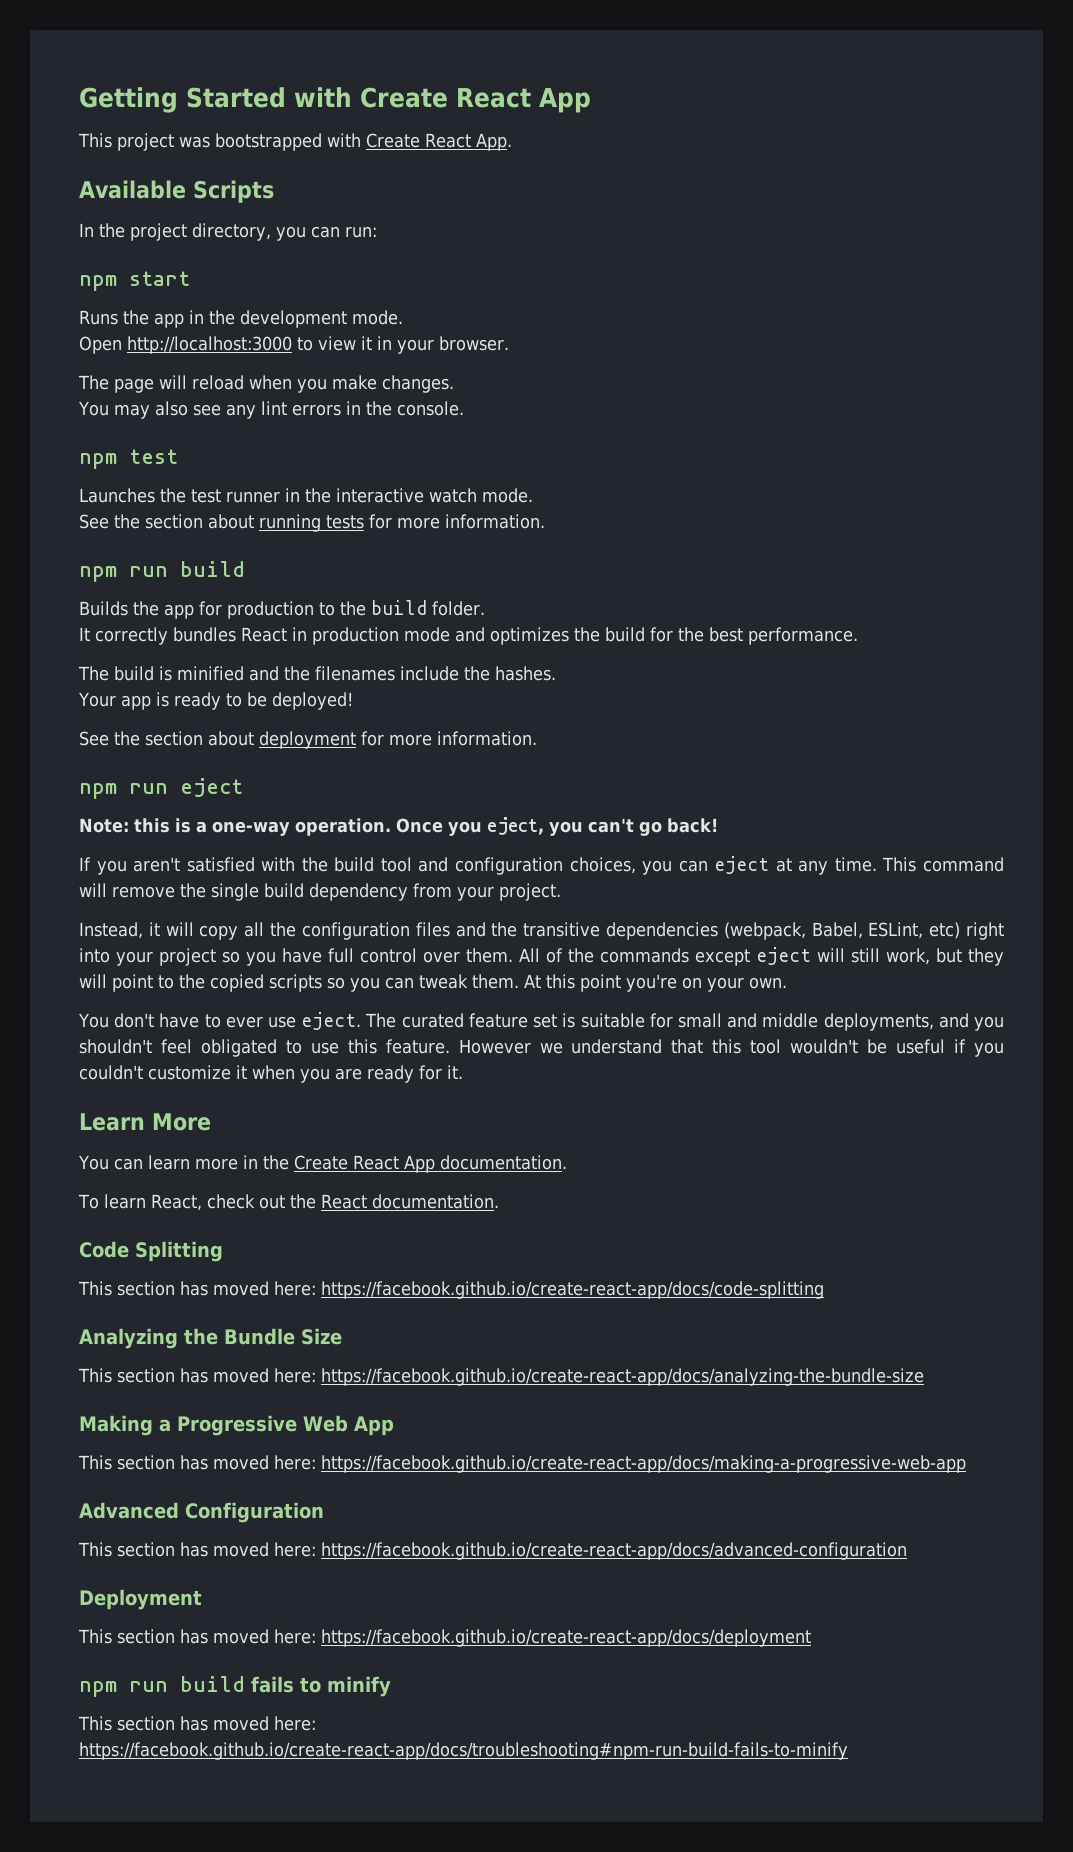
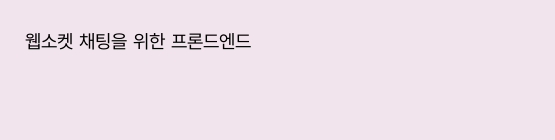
[79,87,591,113] [78,133,512,151] [79,180,274,203] [79,223,377,241] [79,271,190,291] [79,310,403,328] [79,336,509,354] [78,375,454,393] [78,401,464,419] [79,449,178,469] [79,488,533,503] [79,514,545,532] [79,561,245,582] [79,600,485,619] [79,627,858,645] [78,666,556,681] [78,692,353,710] [79,731,537,749] [79,778,243,799] [79,817,718,836] [79,856,1004,875] [79,883,561,901] [79,922,1004,940] [79,947,1004,966] [79,974,787,992] [78,1012,1004,1031] [79,1039,1005,1057] [79,1065,463,1083] [79,1113,211,1131] [78,1155,567,1173] [78,1194,499,1211] [79,1241,223,1262] [78,1281,824,1299] [79,1328,342,1349] [78,1368,924,1386] [79,1415,394,1436] [78,1455,966,1473] [79,1502,324,1523] [78,1542,907,1560] [79,1589,202,1610] [78,1629,811,1647] [79,1676,391,1697] [78,1716,316,1731] [79,1742,848,1760] Getting Started with Create React App // This project was bootstrapped with Create React App. // Available Scripts // In the project directory, you can run: // npm start // Runs the app in the development mode. // Open http://localhost:3000 to view it in your browser. // The page will reload when you make changes. // You may also see any lint errors in the console. // npm test // Launches the test runner in the interactive watch mode. // See the section about running tests for more information. // npm run build // Builds the app for production to the build folder. // It correctly bundles React in production mode and optimizes the build for the best performance. // The build is minified and the filenames include the hashes. // Your app is ready to be deployed! // See the section about deployment for more information. // npm run eject // Note: this is a one-way operation. Once you eject, you can't go back! // If you aren't satisfied with the build tool and configuration choices, you can eject at any time. This command will remove the single build dependency from your project. // Instead, it will copy all the configuration files and the transitive dependencies (webpack, Babel, ESLint, etc) right into your project so you have full control over them. All of the commands except eject will still work, but they will point to the copied scripts so you can tweak them. At this point you're on your own. // You don't have to ever use eject. The curated feature set is suitable for small and middle deployments, and you shouldn't feel obligated to use this feature. However we understand that this tool wouldn't be useful if you couldn't customize it when you are ready for it. // Learn More // You can learn more in the Create React App documentation. // To learn React, check out the React documentation. // Code Splitting // This section has moved here: https://facebook.github.io/create-react-app/docs/code-splitting // Analyzing the Bundle Size // This section has moved here: https://facebook.github.io/create-react-app/docs/analyzing-the-bundle-size // Making a Progressive Web App // This section has moved here: https://facebook.github.io/create-react-app/docs/making-a-progressive-web-app // Advanced Configuration // This section has moved here: https://facebook.github.io/create-react-app/docs/advanced-configuration // Deployment // This section has moved here: https://facebook.github.io/create-react-app/docs/deployment // npm run build fails to minify // This section has moved here: https://facebook.github.io/create-react-app/docs/troubleshooting#npm-run-build-fails-to-minify -> [25,33,251,50] 웹소켓 채팅을 위한 프론드엔드

